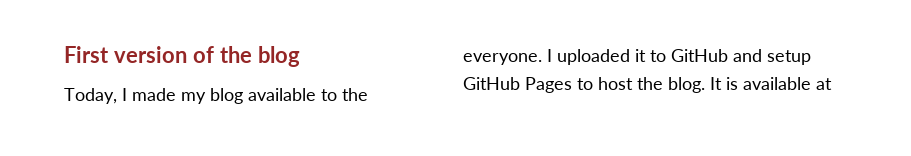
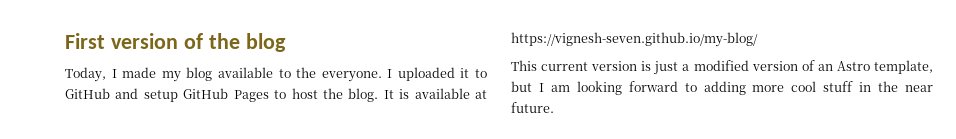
(832, 84) none -> [511,32,758,47] [511,60,933,75] [511,81,933,95] [511,102,554,113] https://vignesh-seven.github.io/my-blog/ // This current version is just a modified version of an Astro template, but I am looking forward to adding more cool stuff in the near future.

